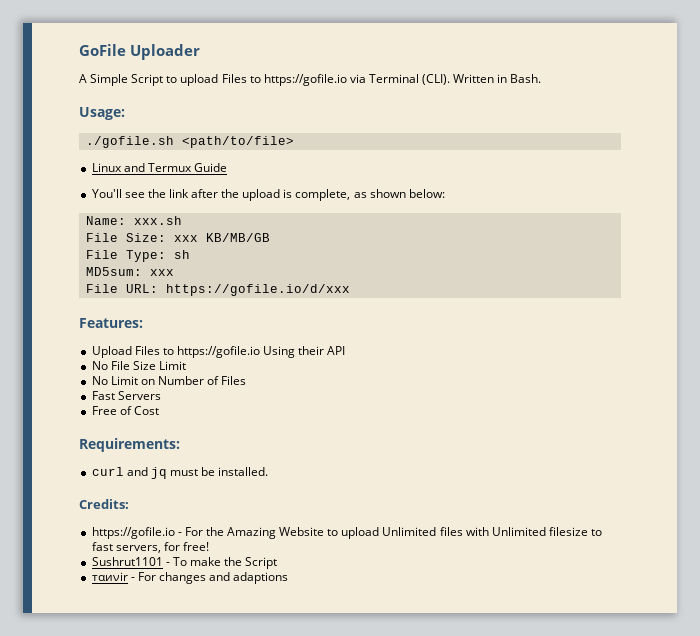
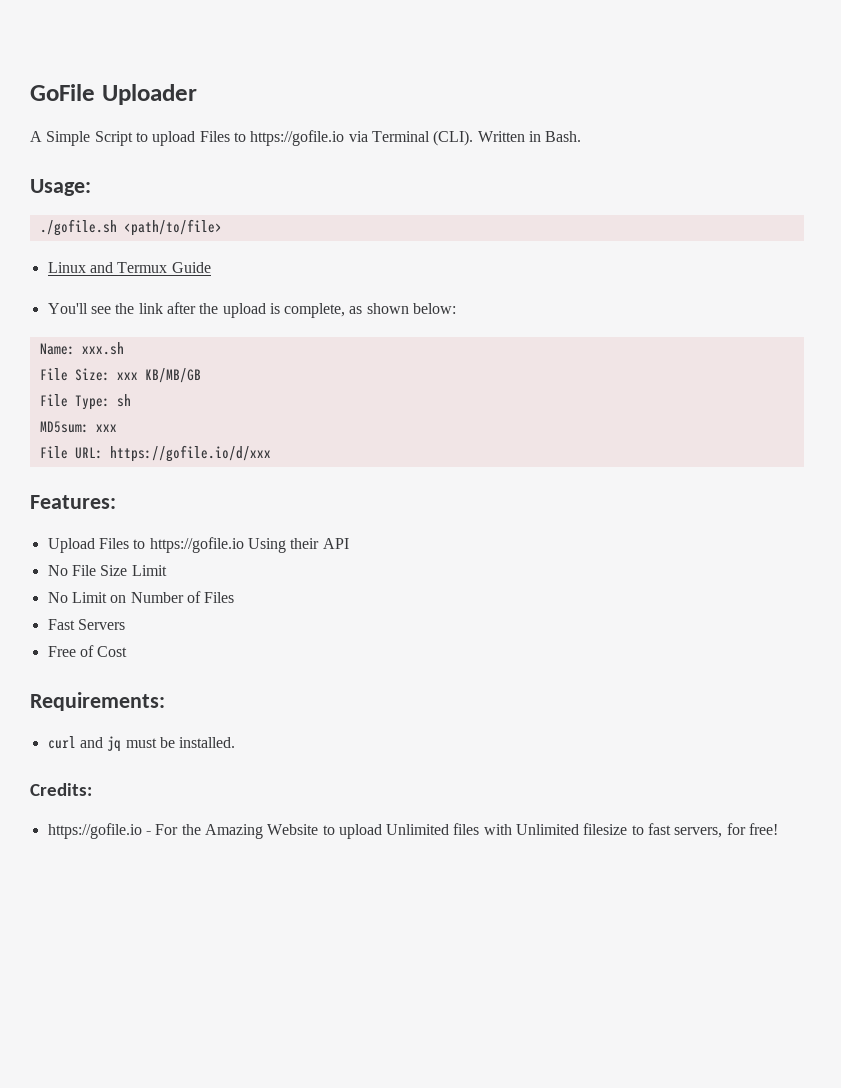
[91,557,278,569] [91,572,289,584] // Sushrut1101 - To make the Script // тαиνir - For changes and adaptions -> (779, 829) none

